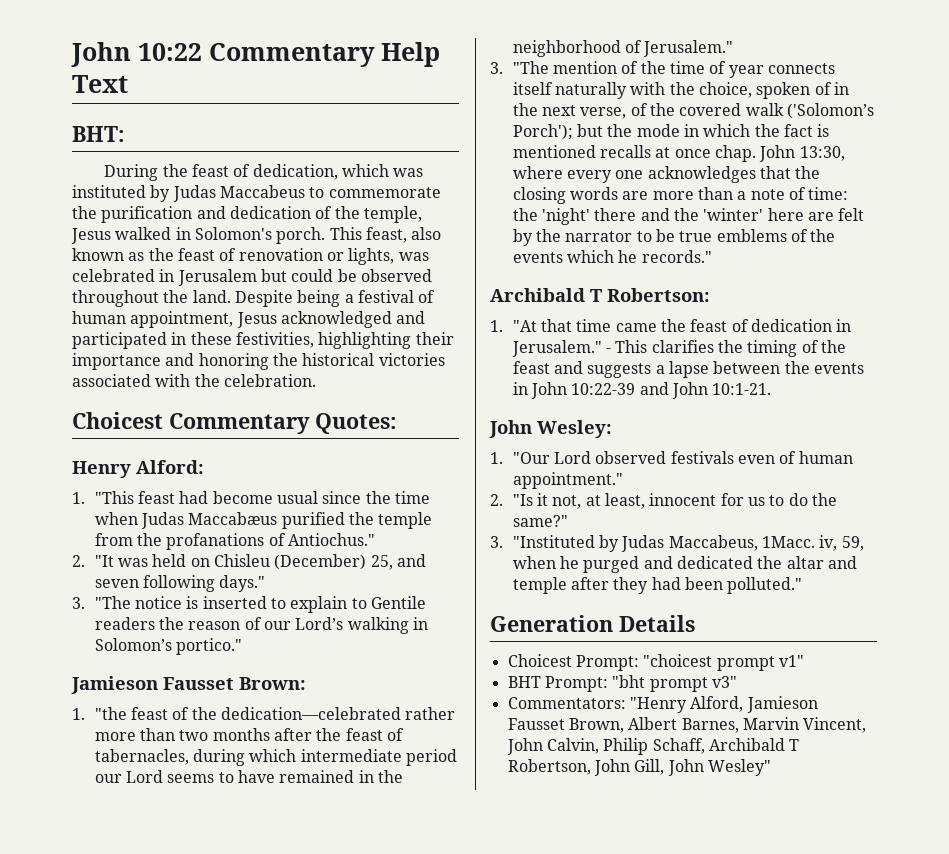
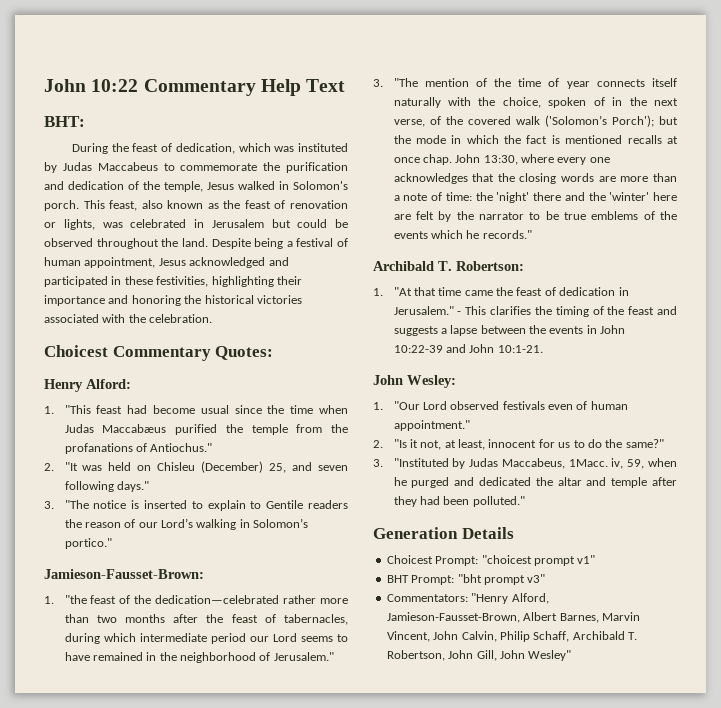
[71,676,306,694] Jamieson Fausset Brown: -> [44,569,204,579] Jamieson-Fausset-Brown:
[590,289,602,302] T -> [438,261,452,271] T.
[746,696,818,713] [507,718,624,733] Jamieson Fausset Brown, -> [386,612,520,623] Jamieson-Fausset-Brown,
[789,739,800,751] T -> [628,632,637,640] T.

